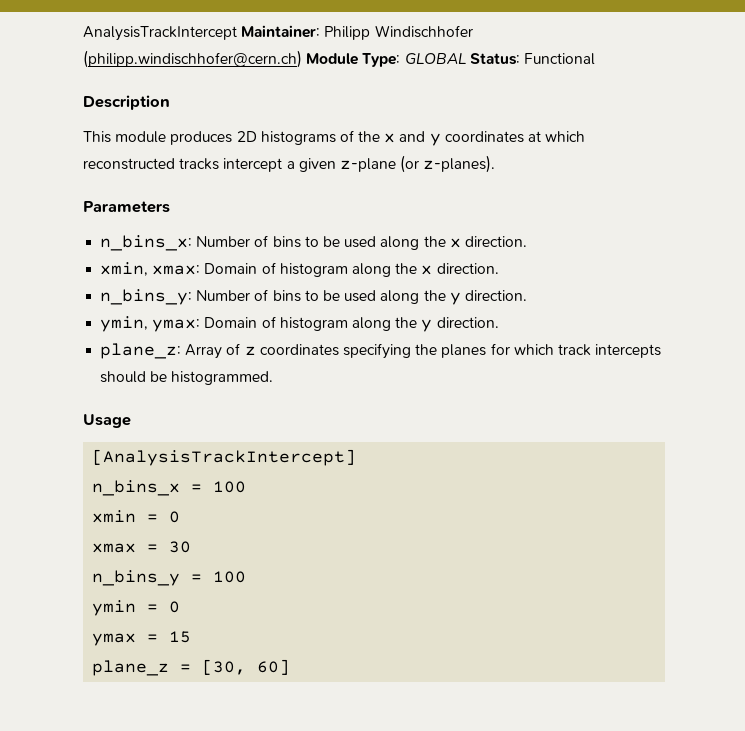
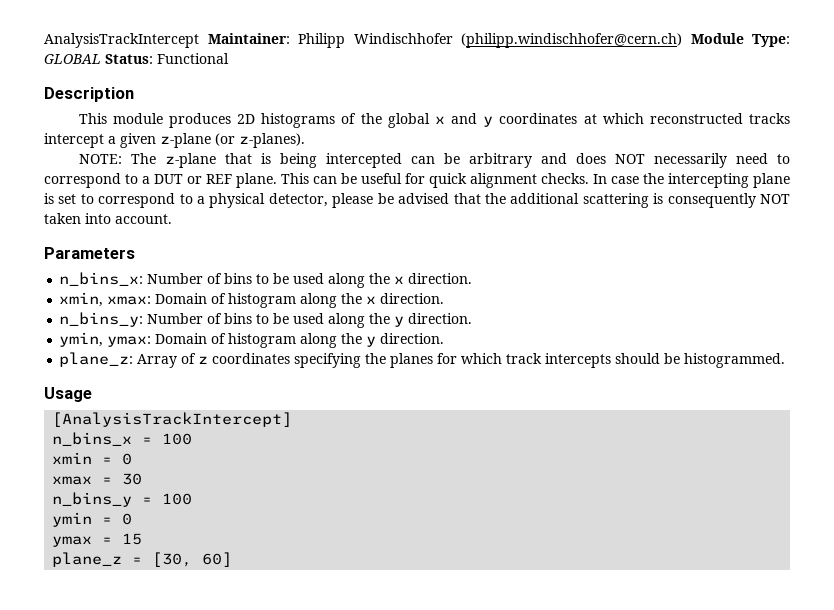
(381, 136) none -> [387,113,430,128] global
(496, 164) none -> [78,153,790,168] [44,173,790,188] [44,193,790,208] [44,213,172,224] // NOTE: The z-plane that is being intercepted can be arbitrary and does NOT necessarily need to correspond to a DUT or REF plane. This can be useful for quick alignment checks. In case the intercepting plane is set to correspond to a physical detector, please be advised that the additional scattering is consequently NOT taken into account.

